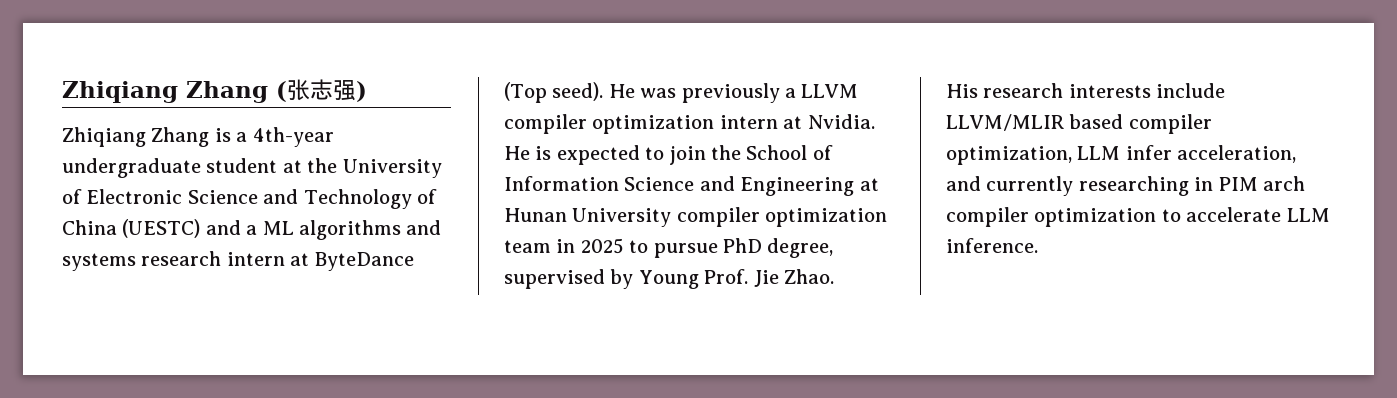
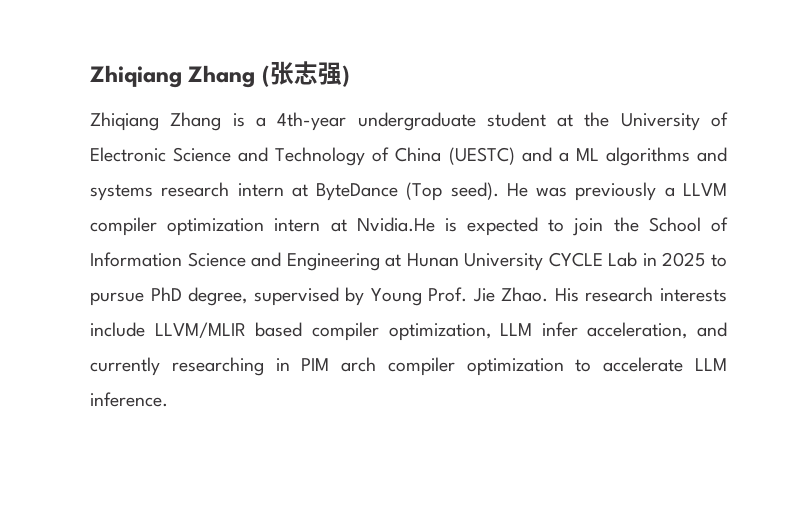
[807,114,875,129] [504,146,530,160] Nvidia. He -> [356,217,435,232] Nvidia.He
[676,207,888,227] [504,240,551,253] compiler optimization team -> [548,252,638,267] CYCLE Lab
(834, 276) // -> (549, 294) none

